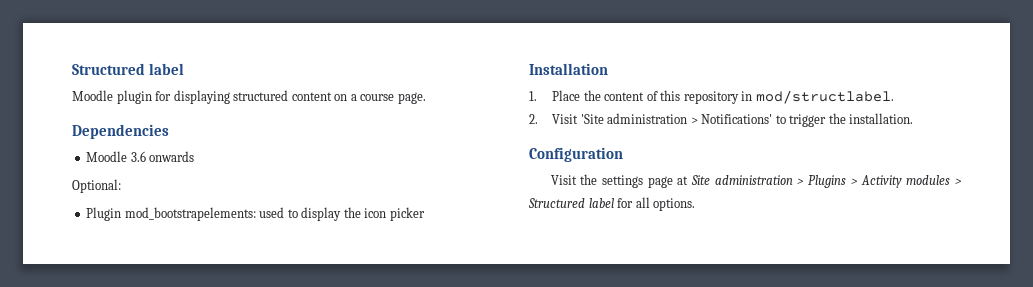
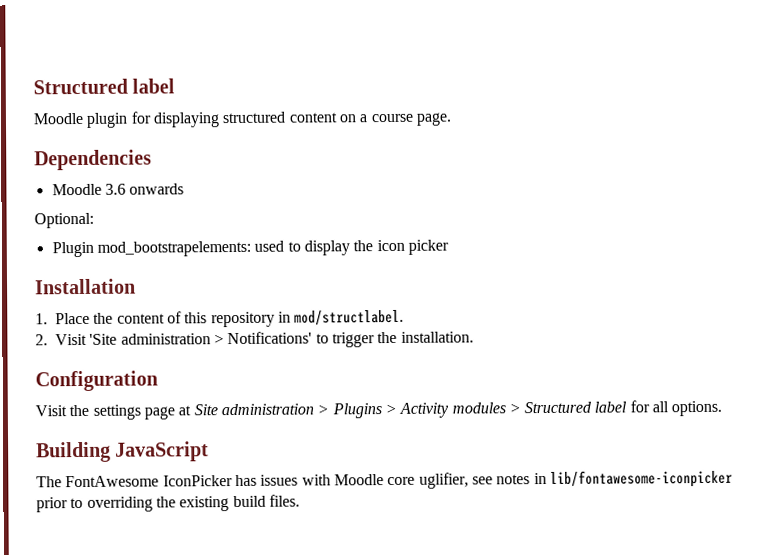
(696, 204) none -> [36,441,210,463] [36,469,733,489] [36,494,300,513] // Building JavaScript // The FontAwesome IconPicker has issues with Moodle core uglifier, see notes in lib/fontawesome-iconpicker prior to overriding the existing build files.

